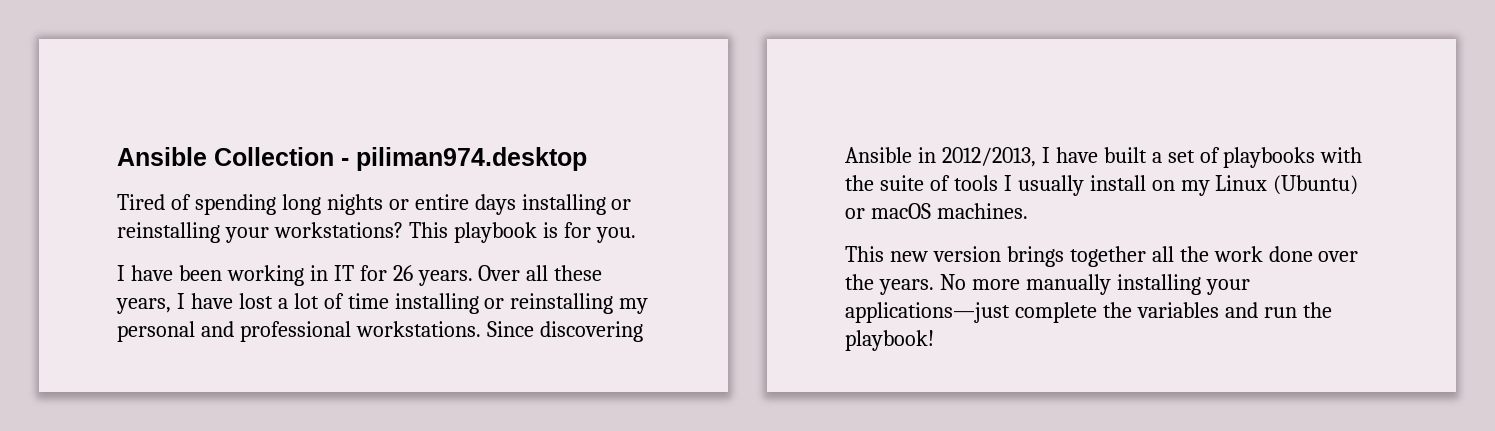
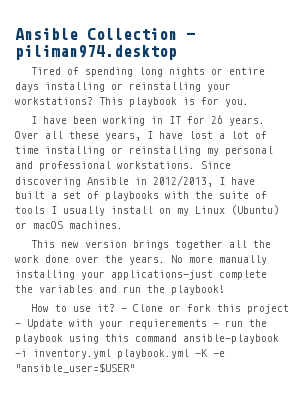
(934, 340) none -> [31,304,290,314] [15,319,267,329] [15,334,279,344] [15,349,225,359] [15,363,135,373] // How to use it? - Clone or fork this project - Update with your requierements - run the playbook using this command ansible-playbook -i inventory.yml playbook.yml -K -e "ansible_user=$USER"

